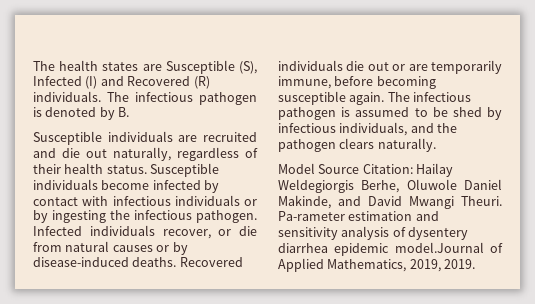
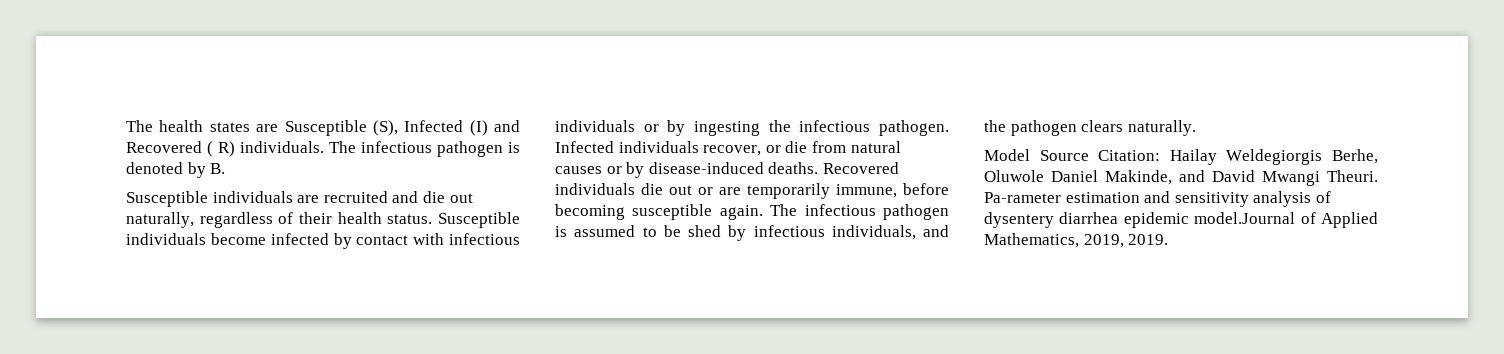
[193,76,210,89] (R) -> [207,141,235,157] ( R)

